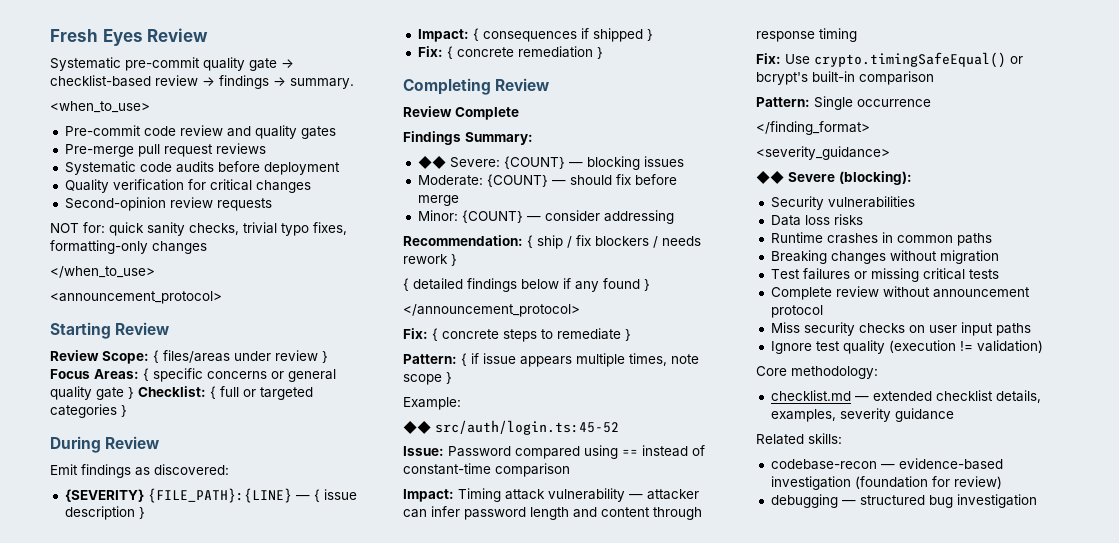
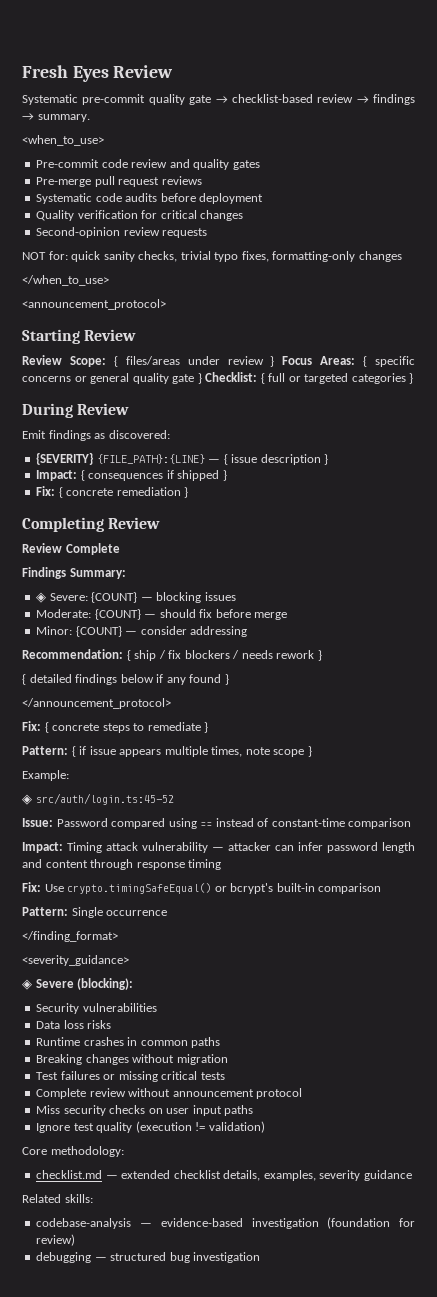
[417,156,446,169] ◆◆ -> [36,592,47,603] ◈
[403,421,431,434] ◆◆ -> [22,794,32,805] ◈
[756,171,784,184] ◆◆ -> [22,979,32,990] ◈
[770,459,877,470] codebase-recon -> [36,1218,132,1229] codebase-analysis

